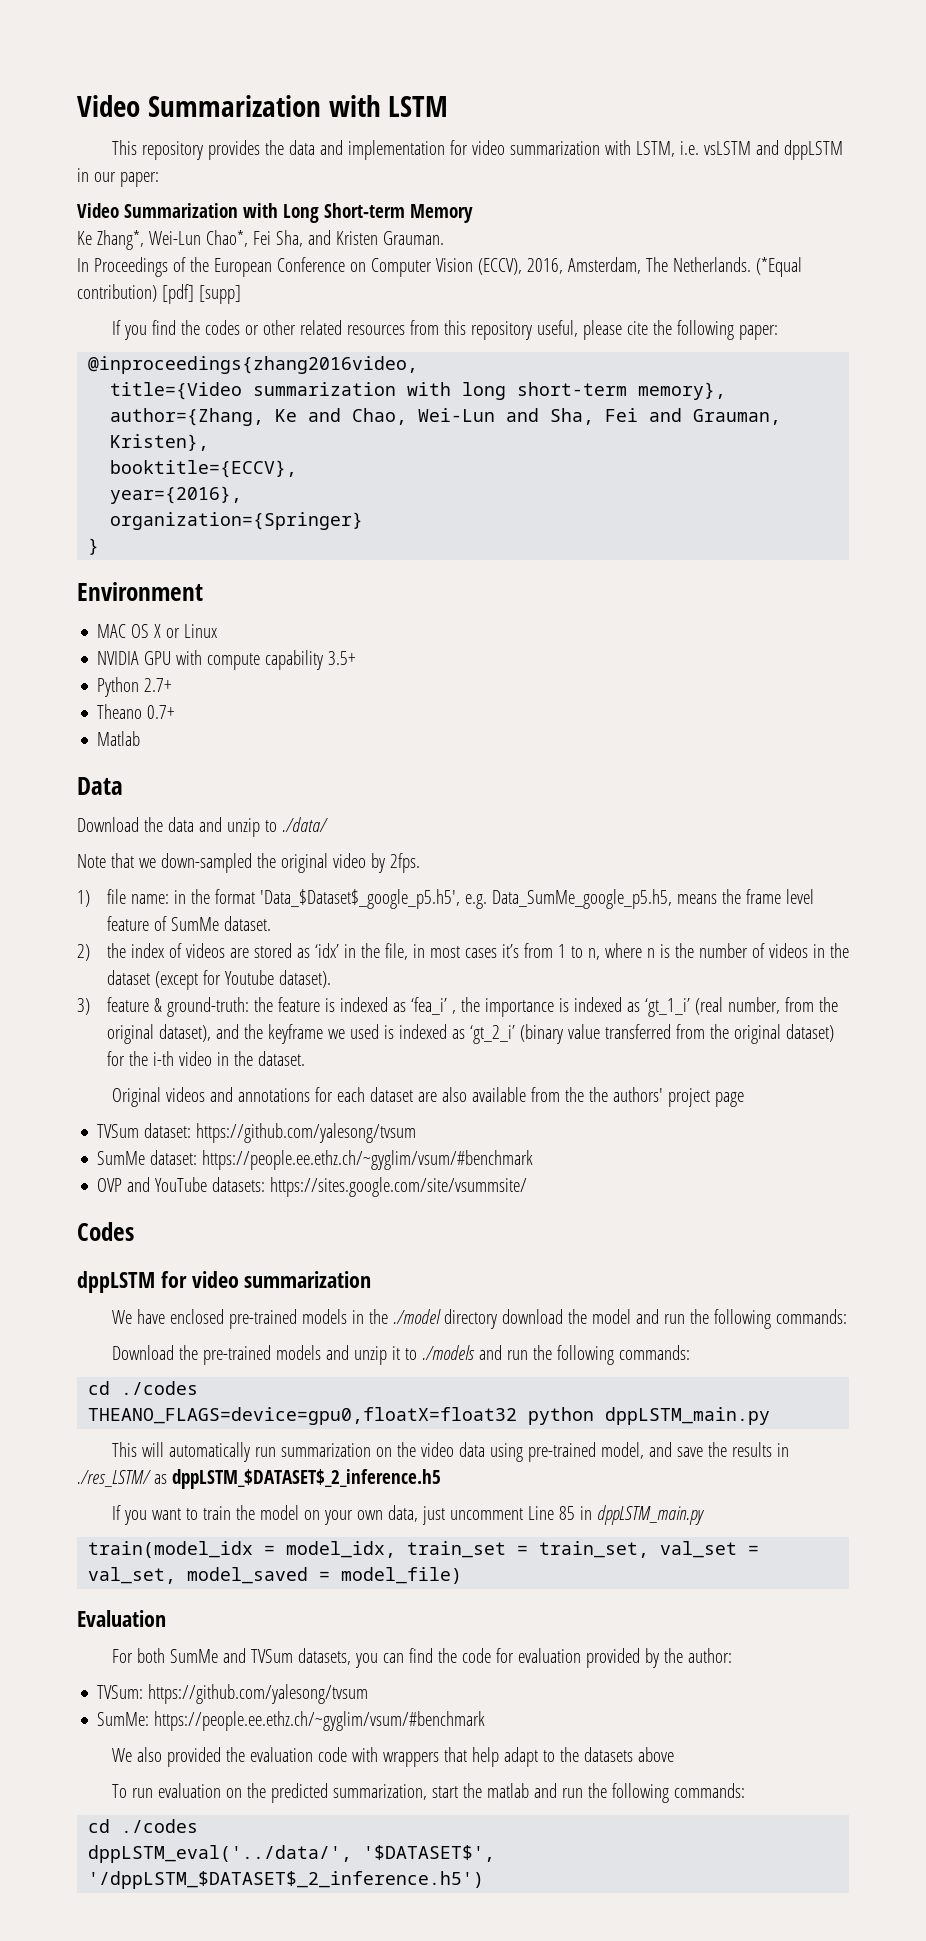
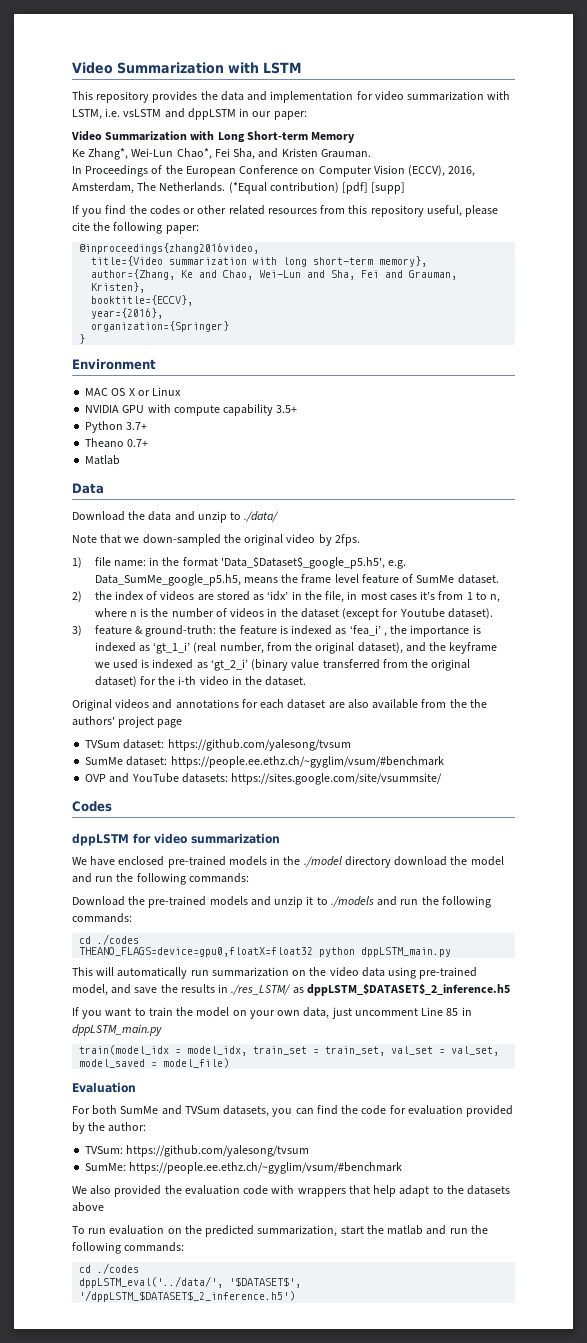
[144,678,173,692] 2.7+ -> [126,422,148,430] 3.7+

